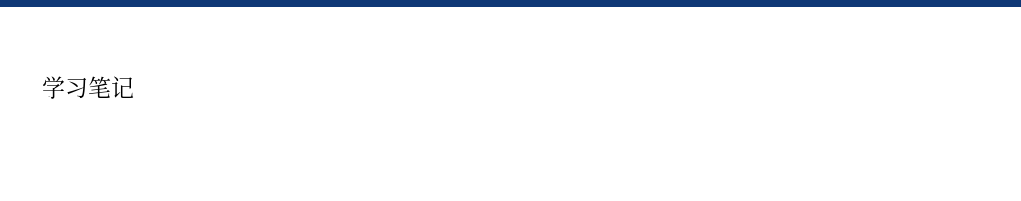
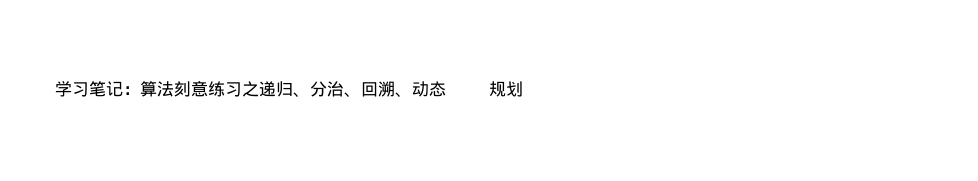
(134, 87) none -> [123,81,523,97] ：算法刻意练习之递归、分治、回溯、动态规划

